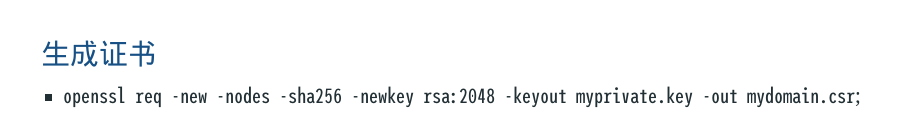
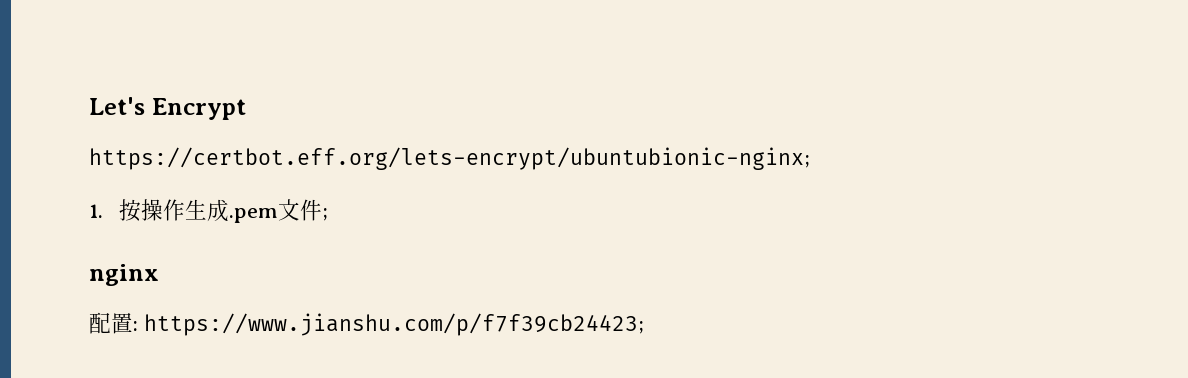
[41,40,157,67] [63,86,861,108] 生成证书 // openssl req -new -nodes -sha256 -newkey rsa:2048 -keyout myprivate.key -out mydomain.csr; -> [89,97,246,120] [89,147,810,170] [89,199,328,223] [89,264,159,286] [89,312,644,336] Let's Encrypt // https://certbot.eff.org/lets-encrypt/ubuntubionic-nginx; // 1.按操作生成.pem文件; // nginx // 配置: https://www.jianshu.com/p/f7f39cb24423;

